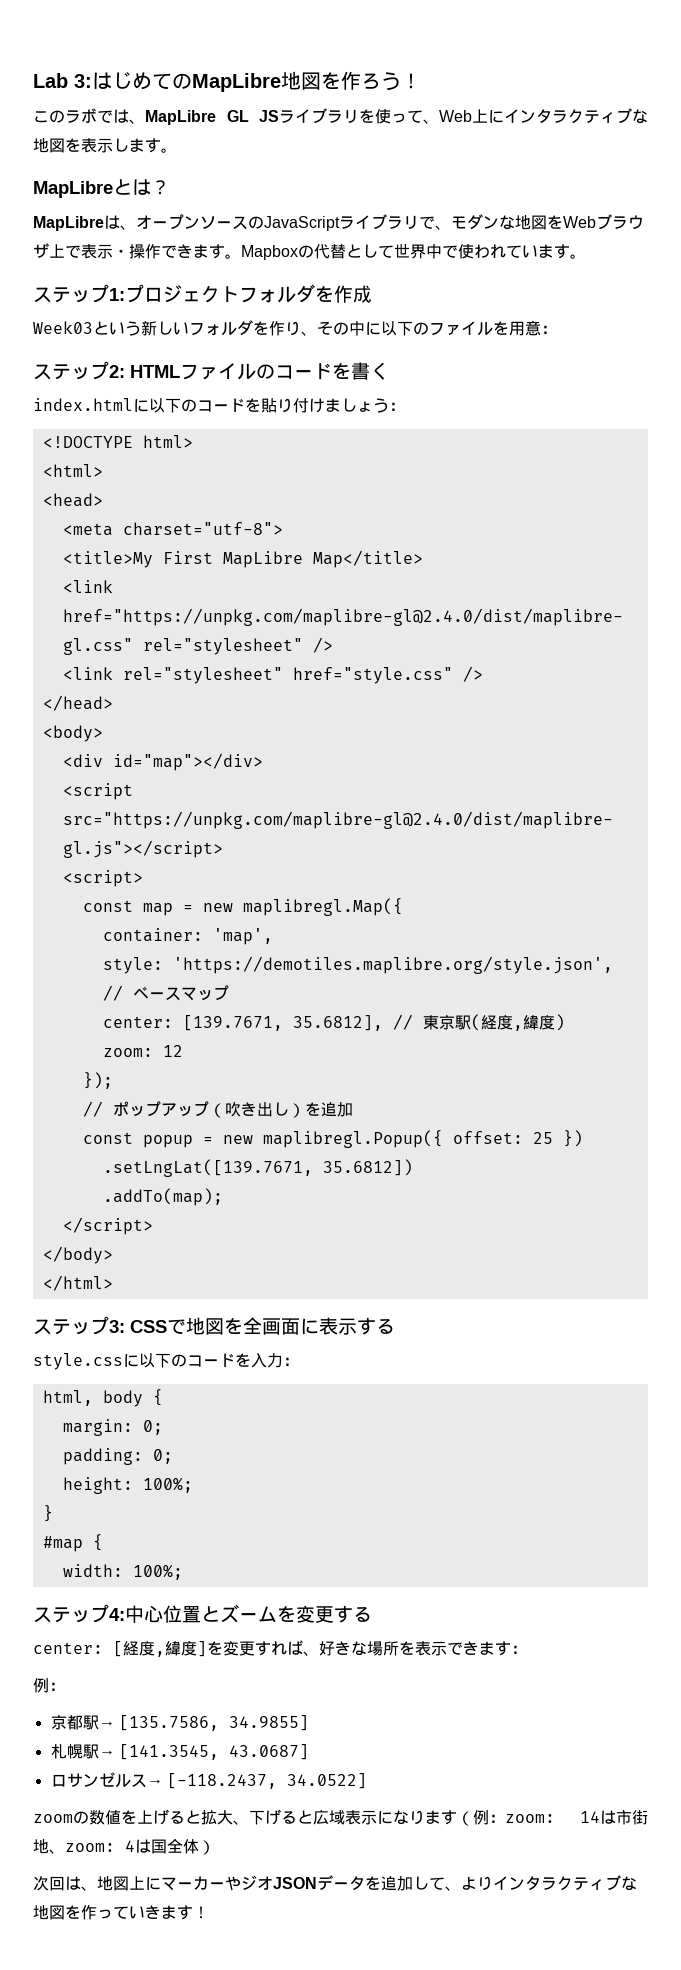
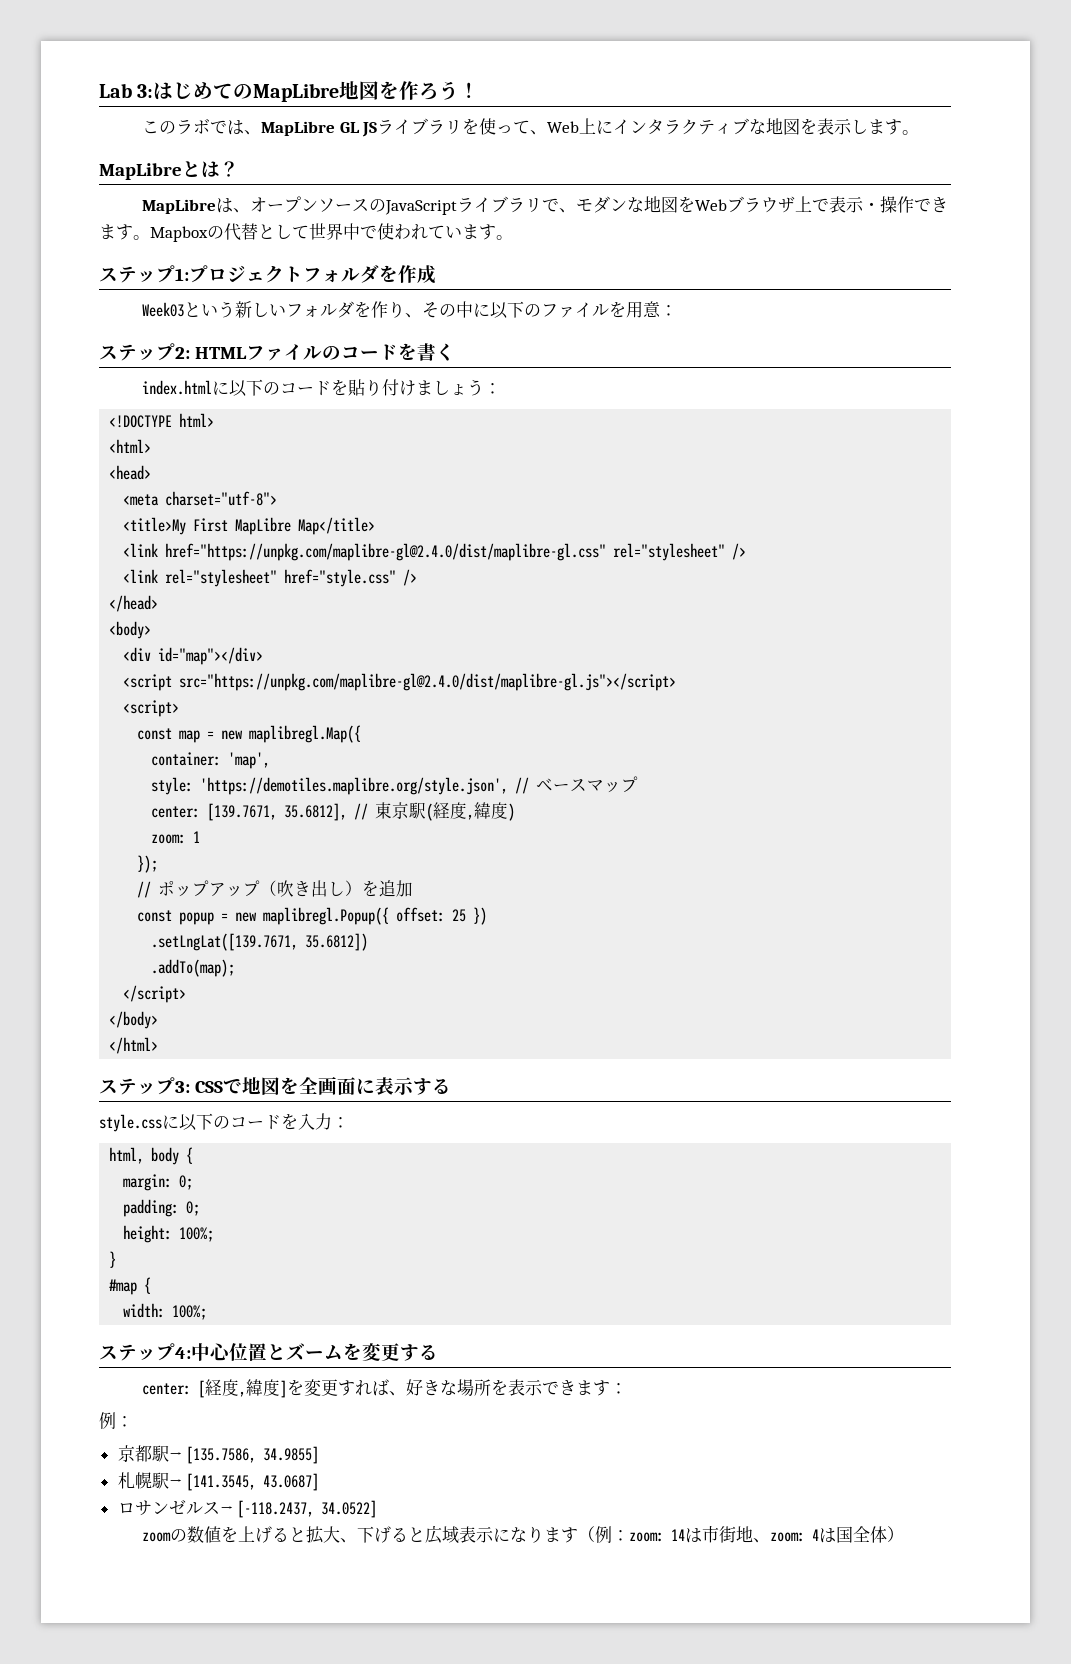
[162,1045,183,1057] 12 -> [193,831,201,843] 1
[33,1875,637,1891] [33,1905,209,1920] // 次回は、地図上にマーカーやジオJSONデータを追加して、よりインタラクティブな地図を作っていきます！ -> (904, 1534) none

